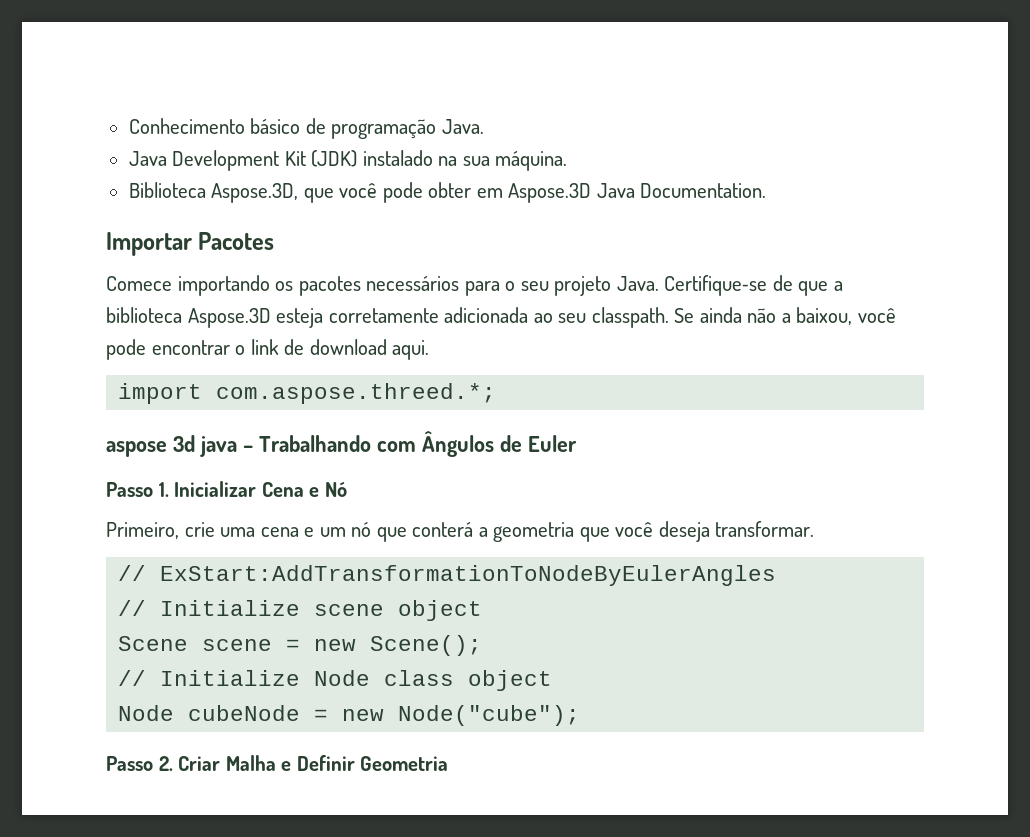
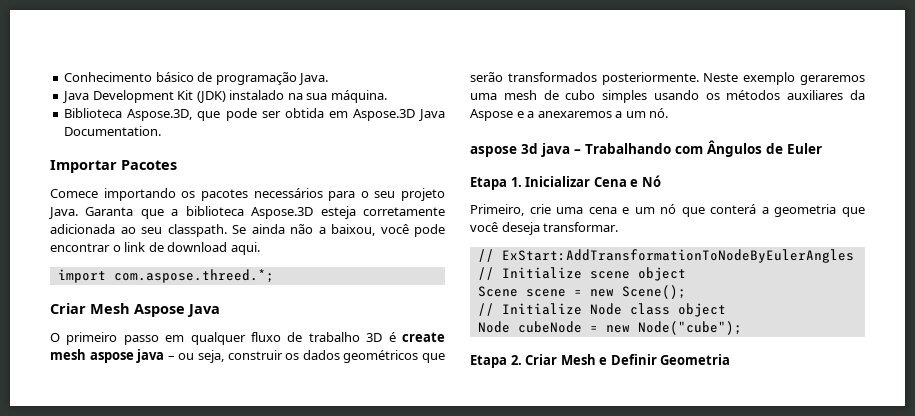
[339,182,472,203] você pode obter -> [225,108,324,121] pode ser obtida
[664,275,793,296] Certifique‑se de -> [85,207,134,216] Garanta
(497, 393) none -> [50,303,220,317] [50,332,445,345] [50,349,445,363] [470,72,865,85] [470,90,865,103] [470,108,669,121] // Criar Mesh Aspose Java // O primeiro passo em qualquer fluxo de trabalho 3D é create mesh aspose java – ou seja, construir os dados geométricos que serão transformados posteriormente. Neste exemplo geraremos uma mesh de cubo simples usando os métodos auxiliares da Aspose e a anexaremos a um nó.
[106,482,153,497] Passo -> [470,177,507,190] Etapa
[106,756,153,771] Passo -> [470,355,507,368] Etapa
[225,755,276,771] Malha -> [560,354,596,365] Mesh

